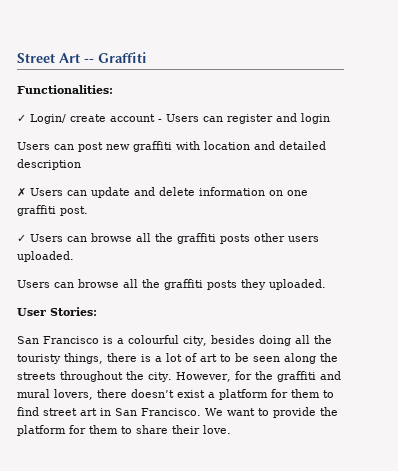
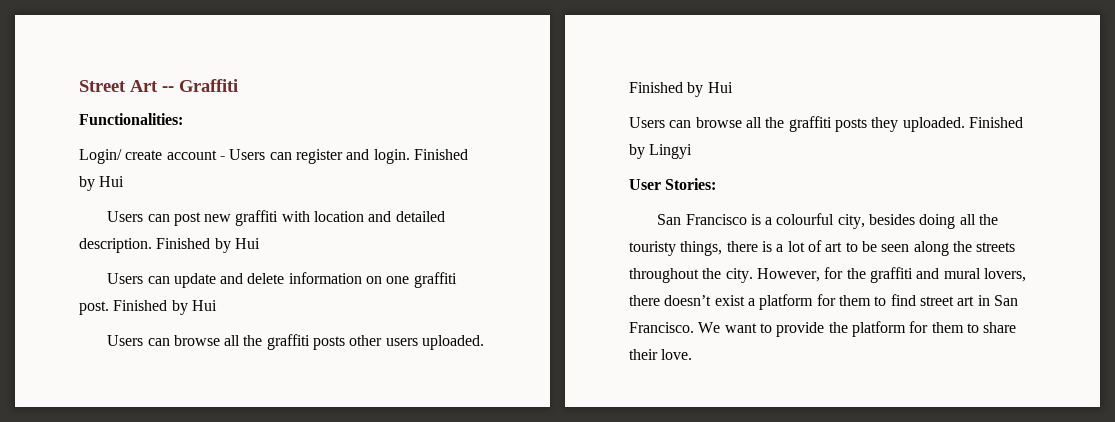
[17,115,26,122] ✓ -> (183, 119) none
[301,113,330,124] login -> [373,149,468,164] [79,176,125,191] login. Finished by Hui
[17,159,81,170] [17,187,26,197] description // ✗ -> [79,238,260,253] description. Finished by Hui //
[17,235,26,242] // ✓ -> [113,300,217,315] Finished by Hui //
(74, 256) none -> [629,82,733,97] Finished by Hui
(326, 284) none -> [968,117,1023,128] [629,144,693,159] Finished by Lingyi

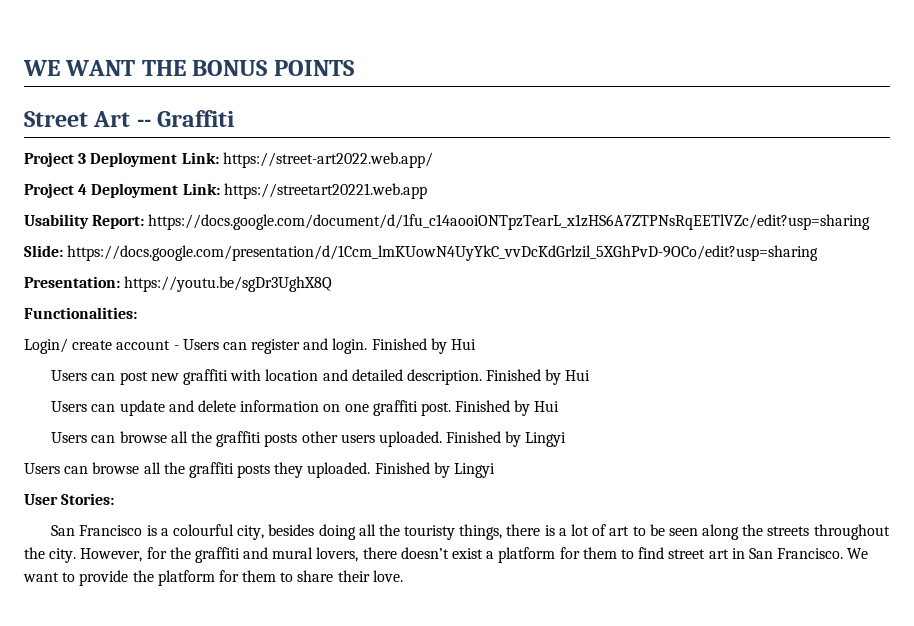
(79, 86) none -> [23,60,354,76] WE WANT THE BONUS POINTS //
(238, 85) none -> [24,152,433,168] [24,183,427,199] [24,214,871,230] [24,245,819,261] [24,276,333,292] // Project 3 Deployment Link: https://street-art2022.web.app/ // Project 4 Deployment Link: https://streetart20221.web.app // Usability Report: https://docs.google.com/document/d/1fu_c14aooiONTpzTearL_x1zHS6A7ZTPNsRqEETlVZc/edit?usp=sharing // Slide: https://docs.google.com/presentation/d/1Ccm_lmKUowN4UyYkC_vvDcKdGrlzil_5XGhPvD-9OCo/edit?usp=sharing // Presentation: https://youtu.be/sgDr3UghX8Q
[707,82,733,93] Hui -> [525,432,567,447] Lingyi

